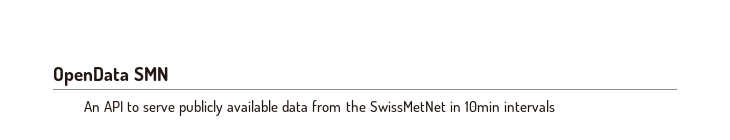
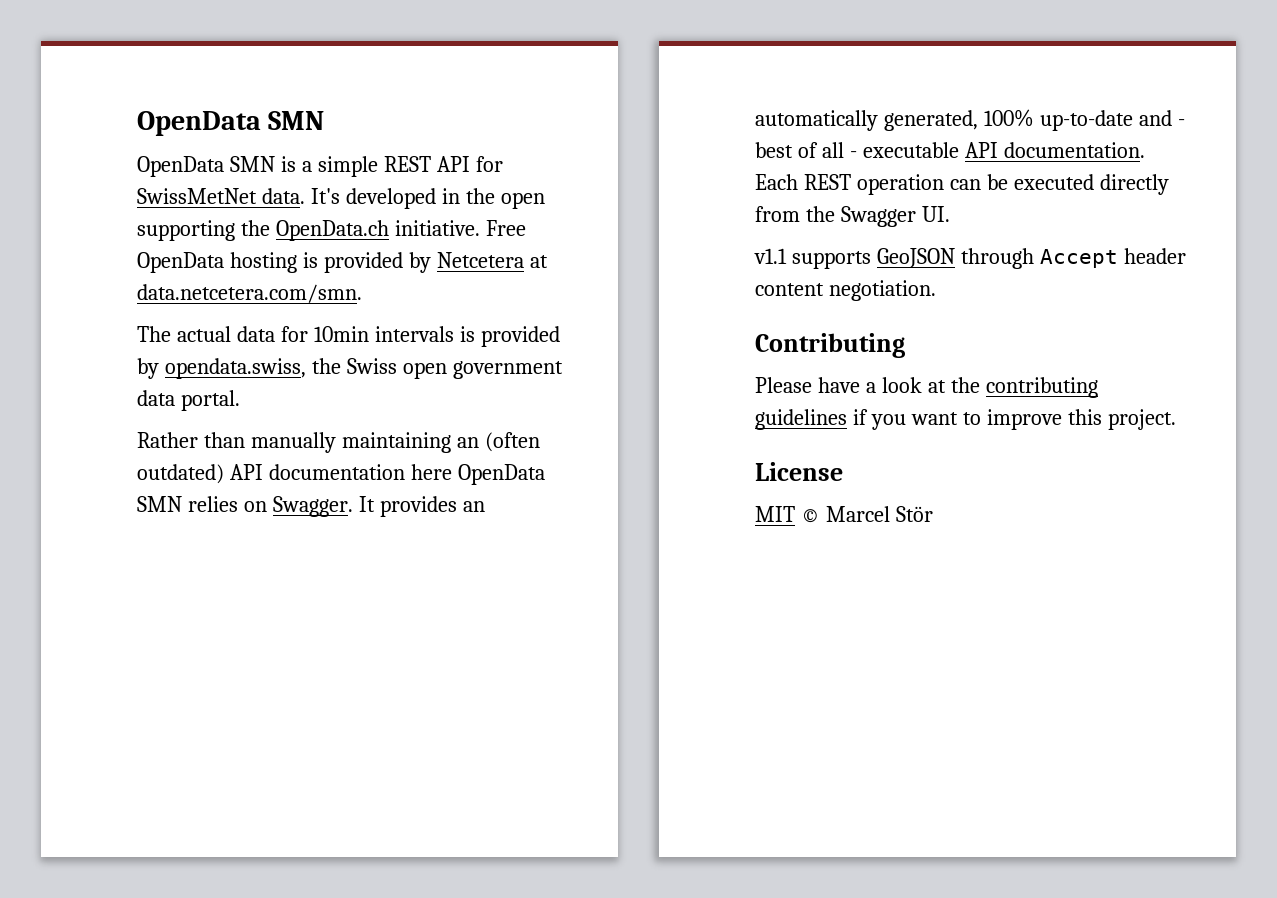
[84,100,555,116] An API to serve publicly available data from the SwissMetNet in 10min intervals -> [137,156,503,177] [137,188,545,209] [137,220,526,241] [137,252,548,273] [137,284,362,303] [137,326,560,347] [137,358,563,379] [137,390,240,411] [137,432,540,453] [137,464,545,485] [137,496,485,517] [755,109,1185,131] [755,142,1145,158] [755,174,1169,195] [755,206,950,227] [754,248,1186,269] [755,280,936,301] [755,333,905,358] [755,377,1098,398] [755,409,1176,430] [755,462,843,481] [755,506,933,523] OpenData SMN is a simple REST API for SwissMetNet data. It's developed in the open supporting the OpenData.ch initiative. Free OpenData hosting is provided by Netcetera at data.netcetera.com/smn. // The actual data for 10min intervals is provided by opendata.swiss, the Swiss open government data portal. // Rather than manually maintaining an (often outdated) API documentation here OpenData SMN relies on Swagger. It provides an automatically generated, 100% up-to-date and - best of all - executable API documentation. Each REST operation can be executed directly from the Swagger UI. // v1.1 supports GeoJSON through Accept header content negotiation. // Contributing // Please have a look at the contributing guidelines if you want to improve this project. // License // MIT © Marcel Stör

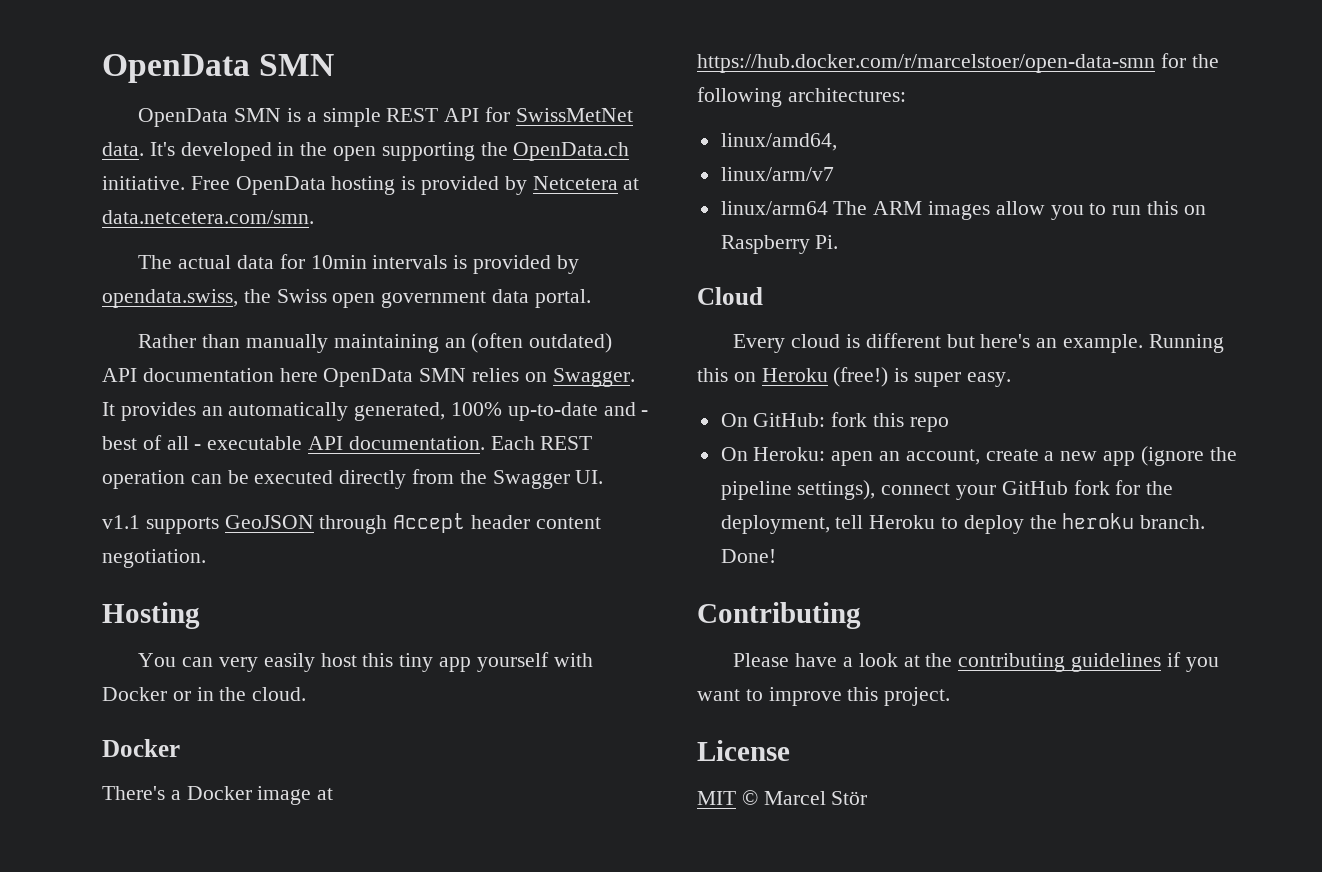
(936, 290) none -> [102,602,200,629] [138,652,593,672] [102,687,307,701] [102,739,180,757] [102,786,334,805] [697,53,1219,73] [697,87,906,107] [720,133,837,151] [720,167,834,181] [720,201,1206,220] [720,235,839,254] [697,287,763,305] [733,333,1224,353] [697,367,1011,387] [720,412,949,432] [720,446,1237,466] [720,480,1174,500] [720,513,1206,534] [720,549,776,563] // Hosting // You can very easily host this tiny app yourself with Docker or in the cloud. // Docker // There's a Docker image at https://hub.docker.com/r/marcelstoer/open-data-smn for the following architectures: // linux/amd64, // linux/arm/v7 // linux/arm64 The ARM images allow you to run this on Raspberry Pi. // Cloud // Every cloud is different but here's an example. Running this on Heroku (free!) is super easy. // On GitHub: fork this repo // On Heroku: apen an account, create a new app (ignore the pipeline settings), connect your GitHub fork for the deployment, tell Heroku to deploy the heroku branch. Done!

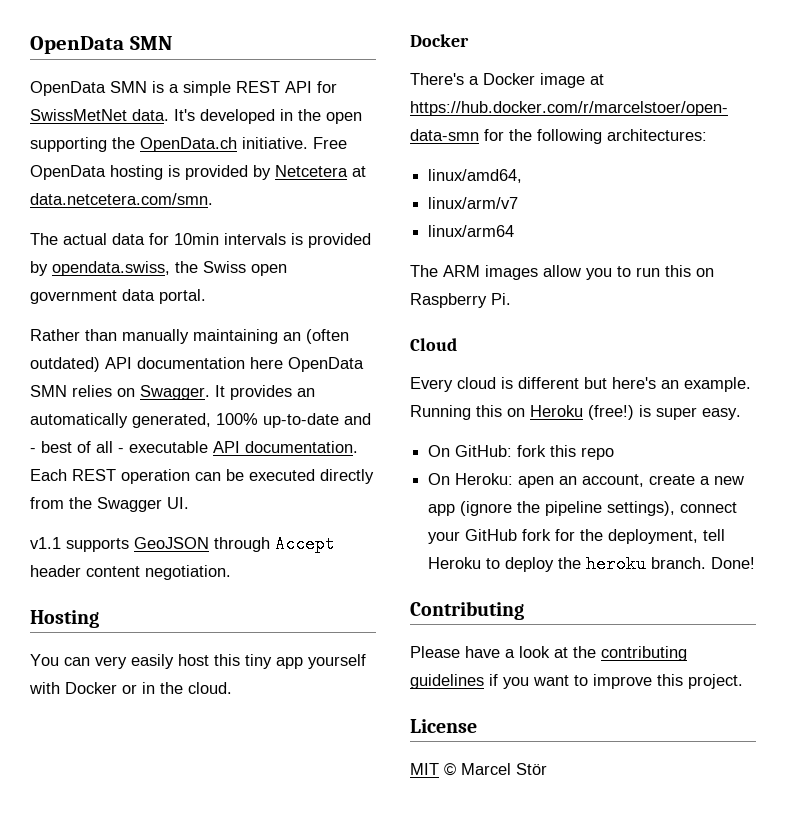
(828, 208) none -> (515, 231) //

